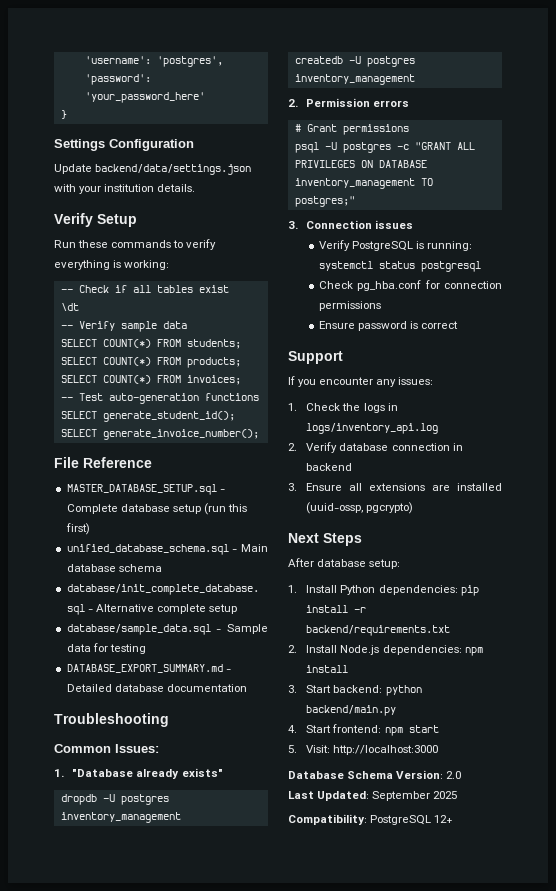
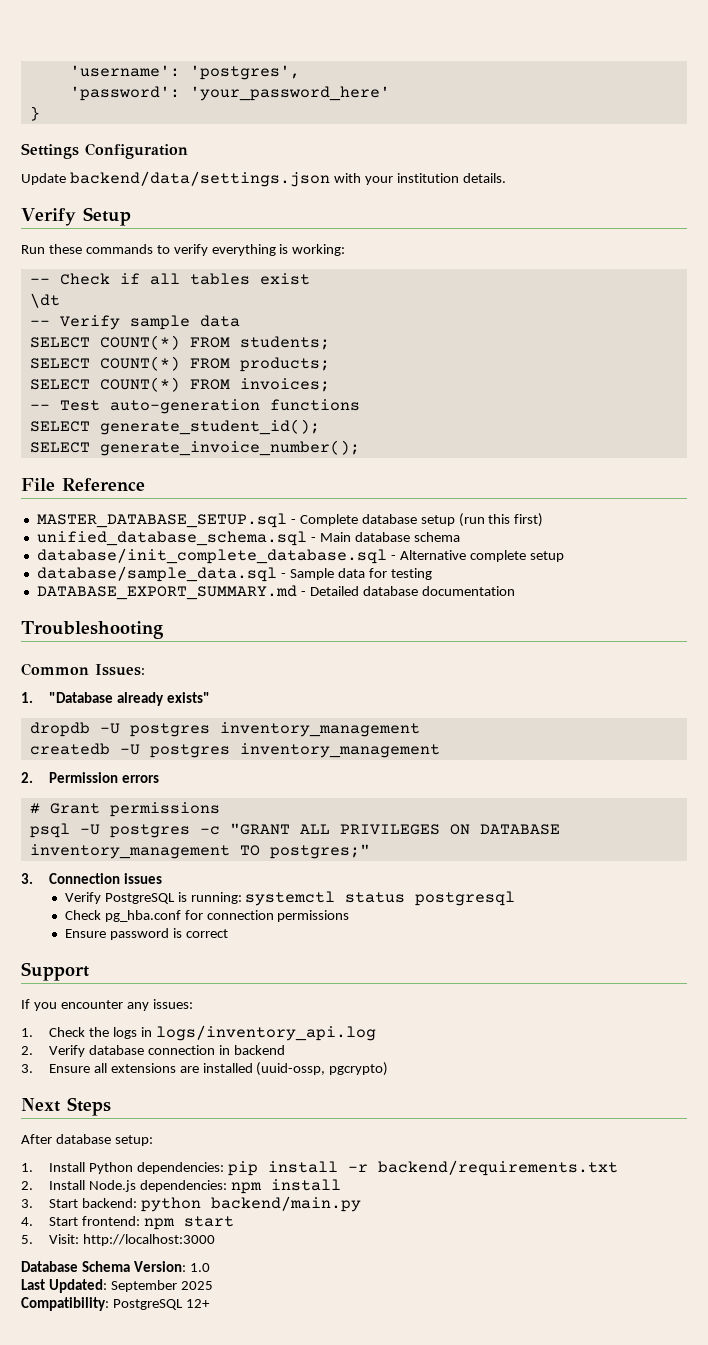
[446,771,462,779] 2.0 -> [189,1263,210,1272] 1.0

